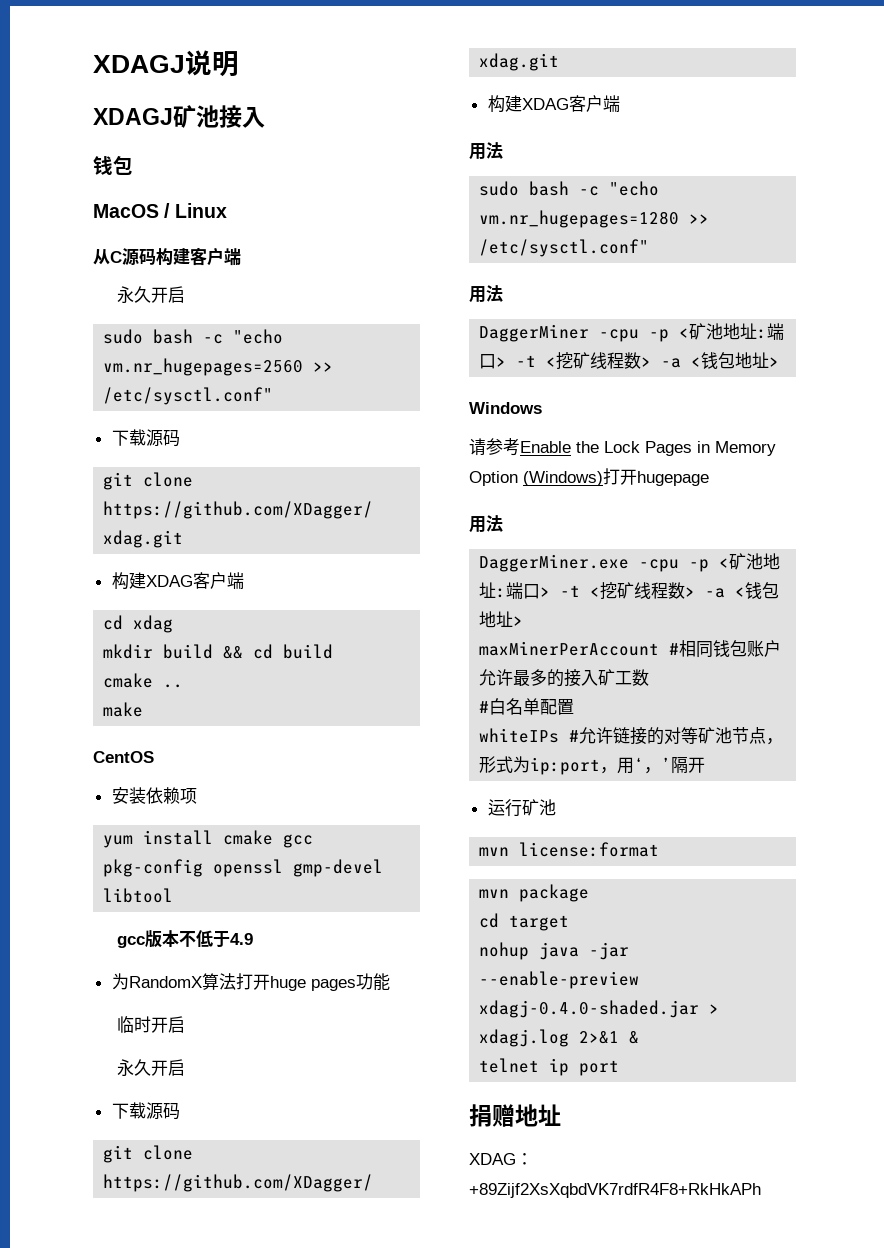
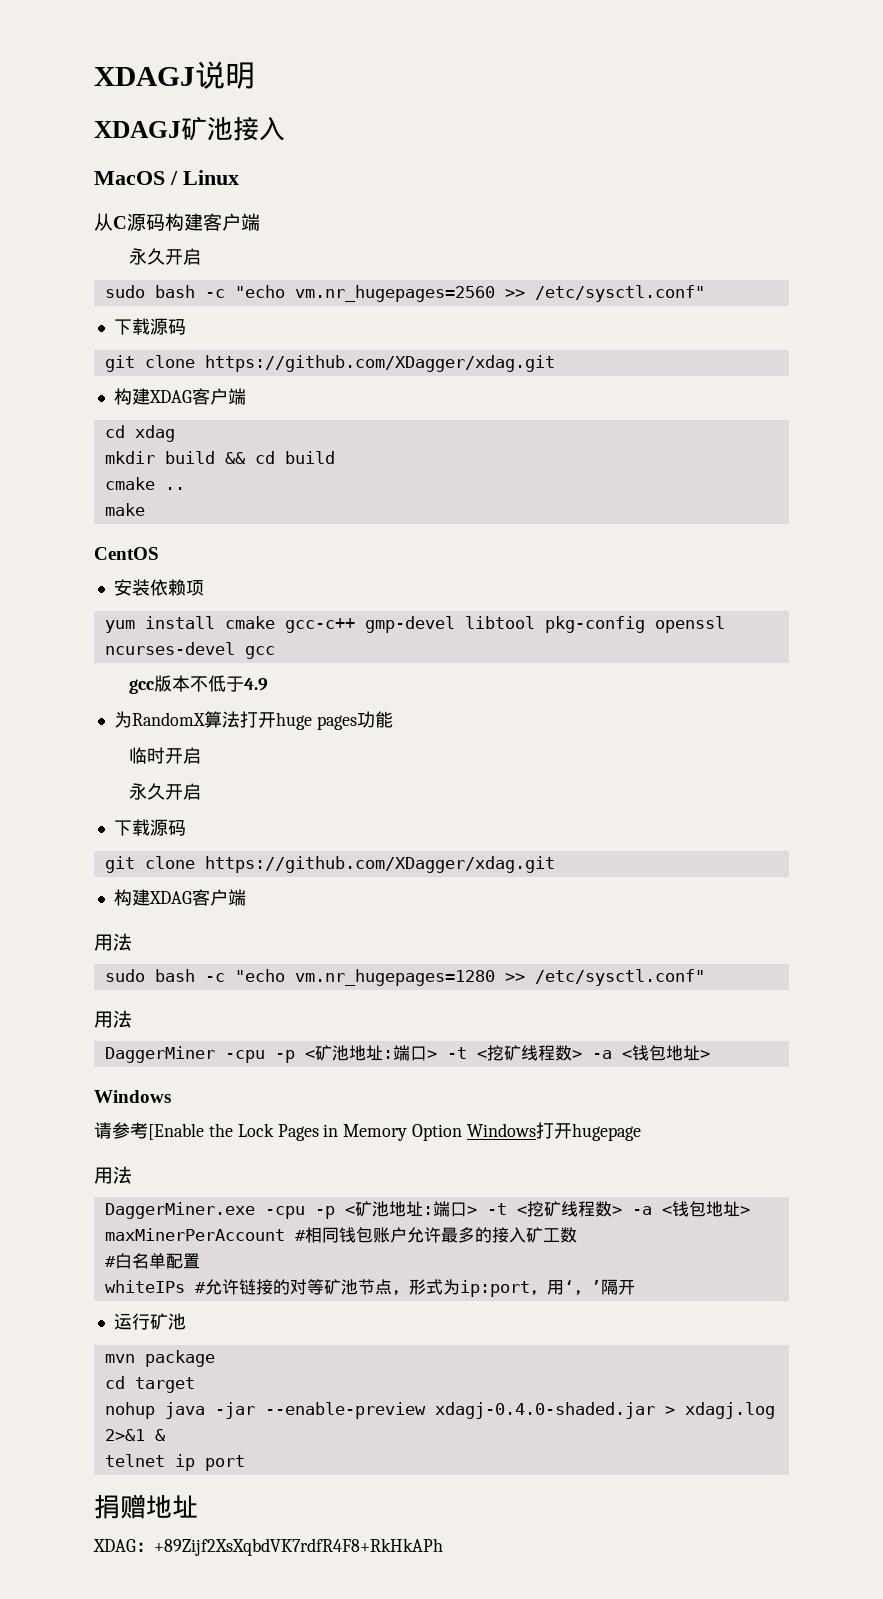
[93,155,133,175] // 钱包 -> (285, 128) none
[283,834,314,848] [103,859,384,877] [103,888,174,903] gcc pkg-config openssl gmp-devel libtool -> [284,616,725,633] [104,642,275,659] gcc-c++ gmp-devel libtool pkg-config openssl ncurses-devel gcc
[520,441,571,453] Enable -> [148,1123,204,1140] [Enable
[523,471,603,486] (Windows) -> [467,1123,537,1137] Windows
[479,842,660,857] // mvn license:format -> (186, 1321) none

